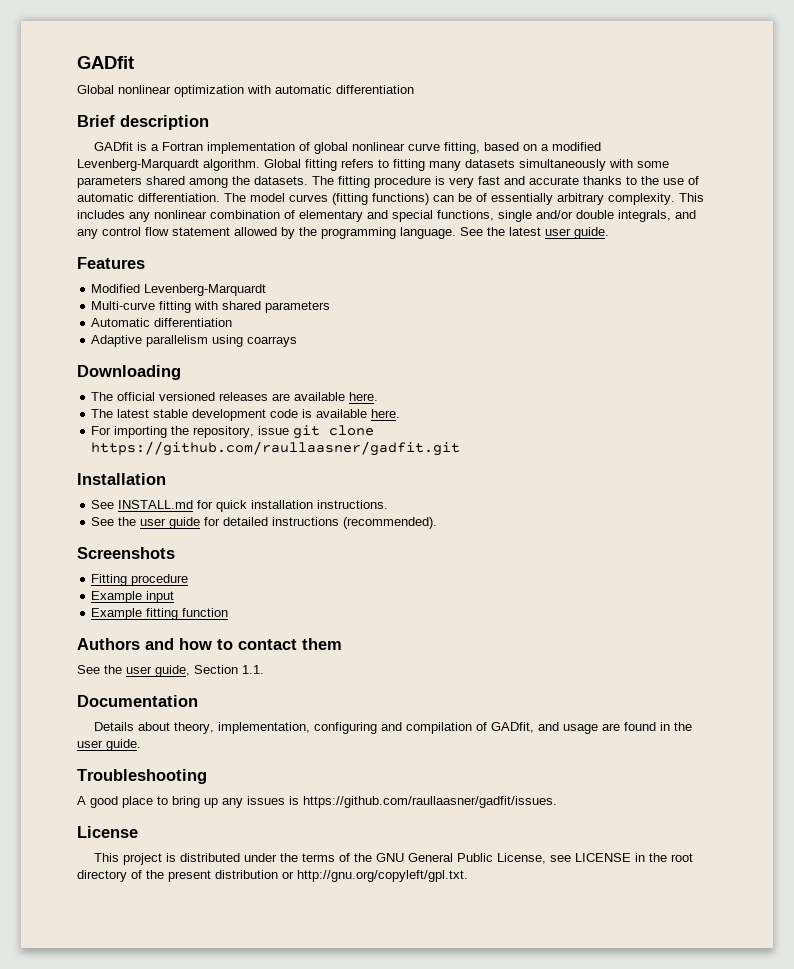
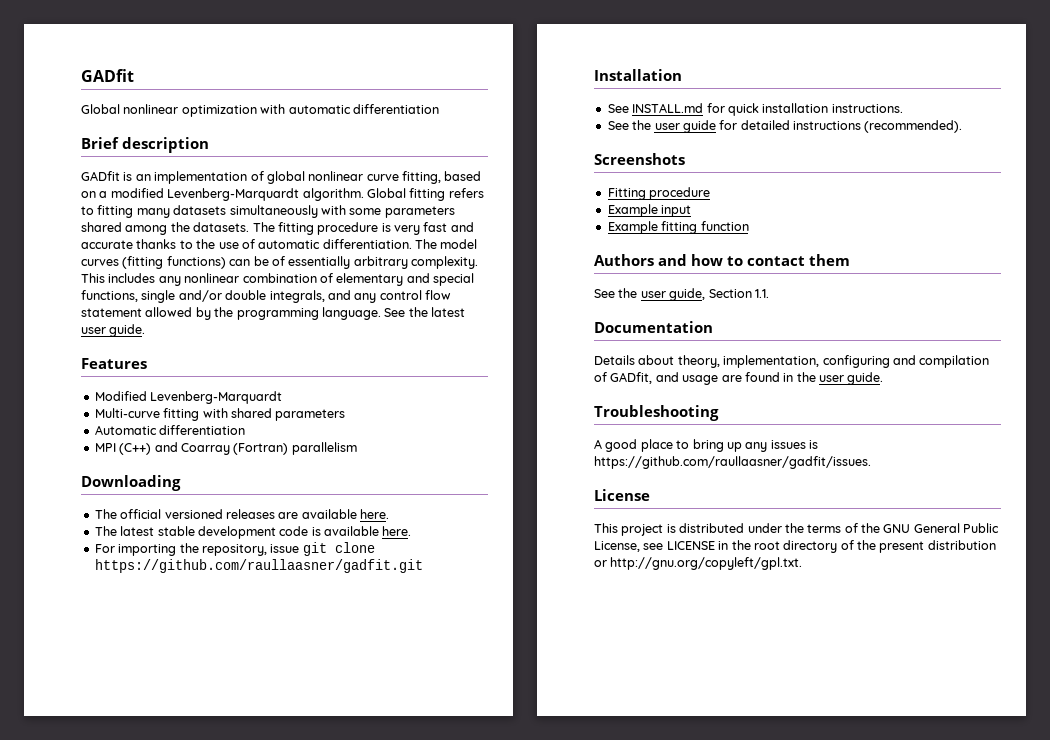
[151,142,204,151] a Fortran -> [135,174,151,181] an
[91,335,143,347] Adaptive -> [94,442,289,455] MPI (C++) and Coarray (Fortran)
[212,335,298,347] using coarrays -> (357, 448) none

